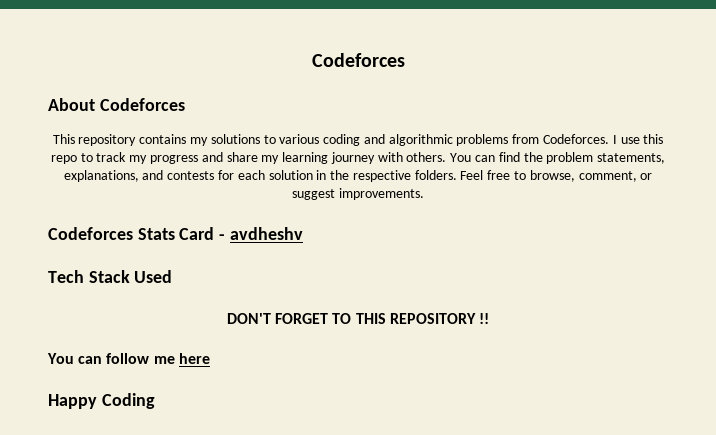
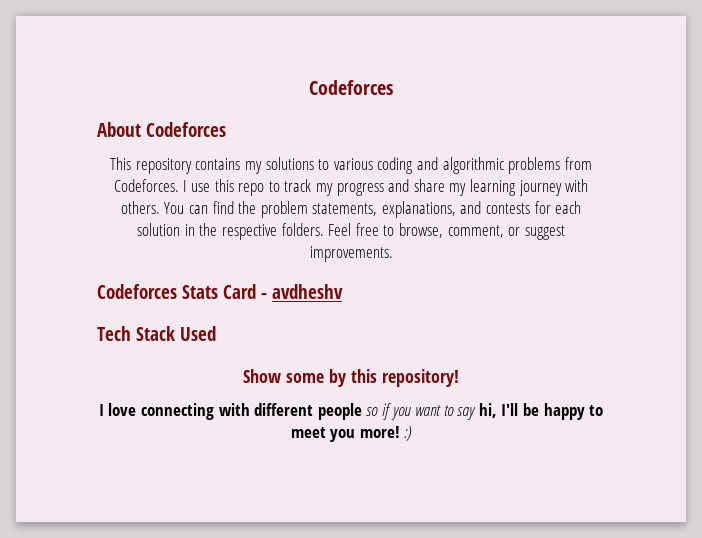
[227,313,489,324] [47,353,210,364] [48,393,155,409] DON'T FORGET TO THIS REPOSITORY !! // You can follow me here // Happy Coding -> [243,369,459,387] [98,403,604,420] [290,426,413,442] Show some by this repository! // I love connecting with different people so if you want to say hi, I'll be happy to meet you more! :)

